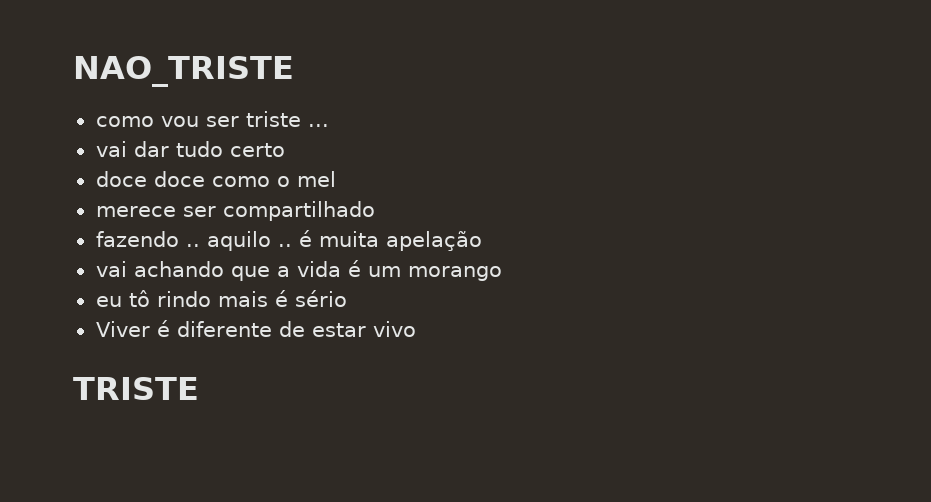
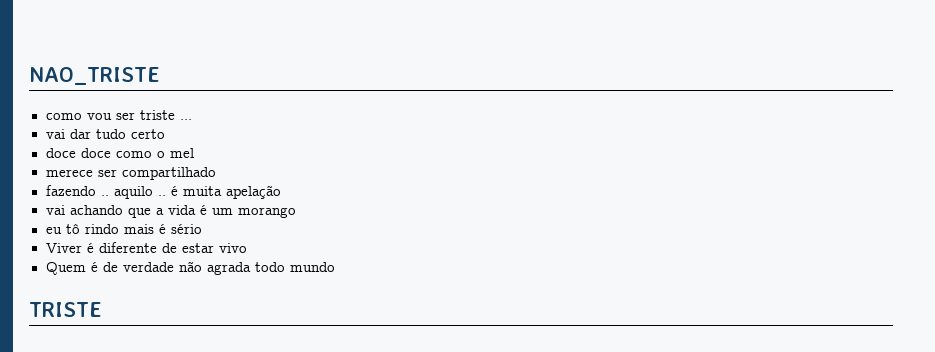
(416, 329) none -> [45,261,335,275] // Quem é de verdade não agrada todo mundo

